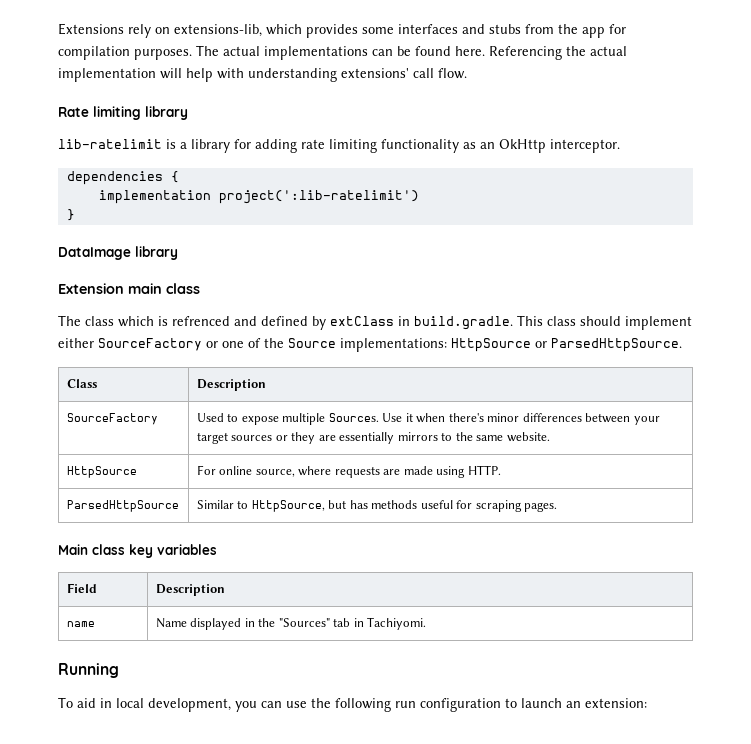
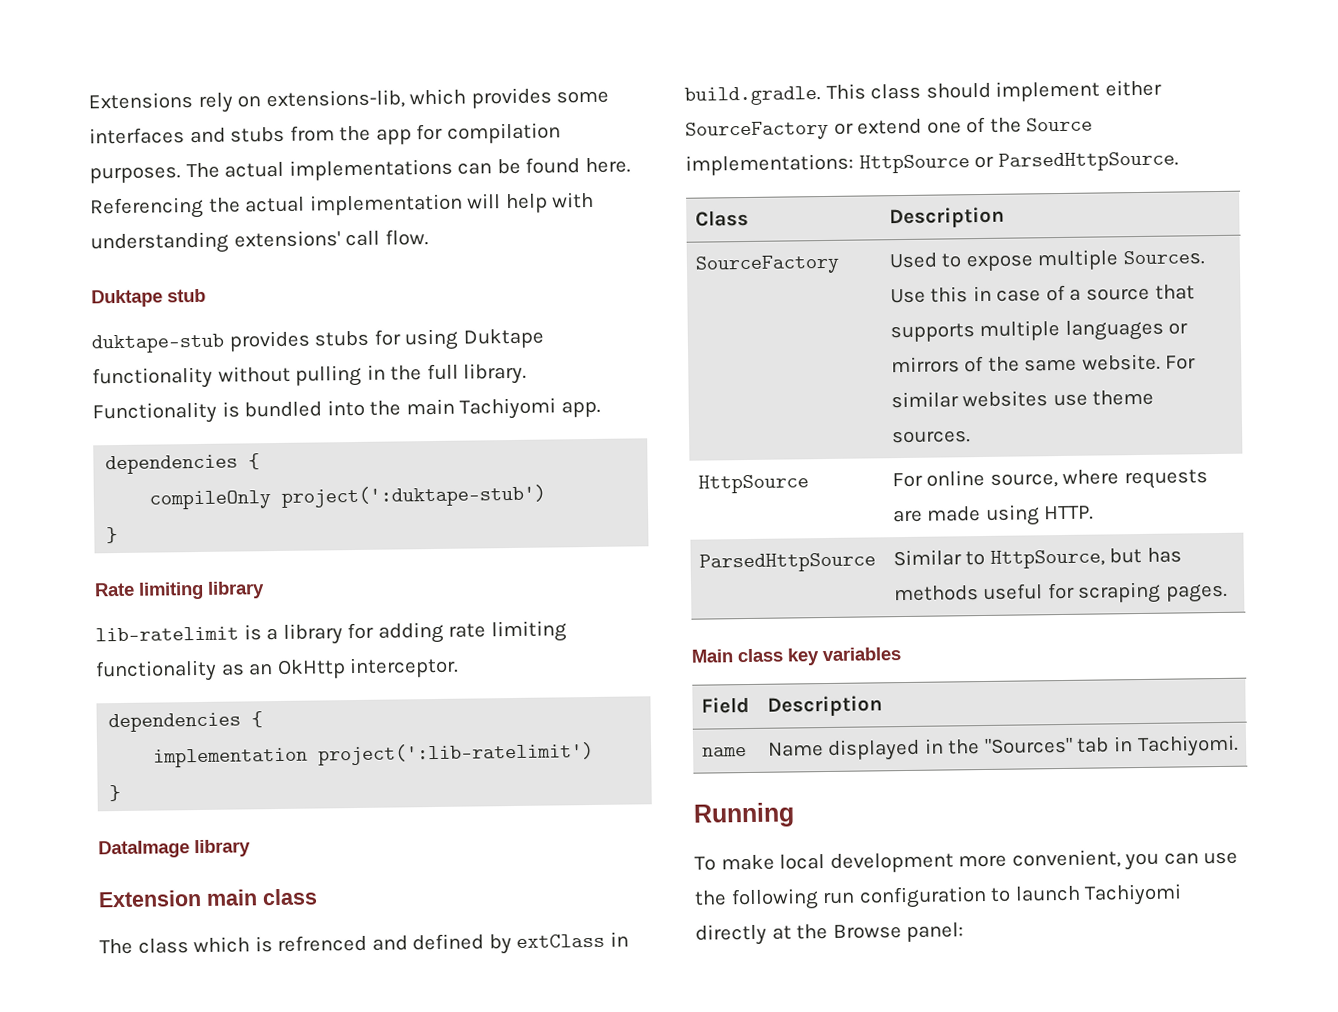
(467, 73) none -> [91,288,206,308] [91,328,544,354] [92,362,528,390] [92,397,601,425] [105,453,261,475] [149,484,547,510] [106,527,119,544] // Duktape stub // duktape-stub provides stubs for using Duktape functionality without pulling in the full library. Functionality is bundled into the main Tachiyomi app. // dependencies { // compileOnly project(':duktape-stub') // }
(218, 344) none -> [857,118,923,135] extend
[405,413,660,425] [196,432,550,444] it when there's minor differences between your target sources or they are essentially mirrors to the same website. -> [930,284,1195,303] [889,319,1189,343] [890,353,1197,374] [890,389,1155,409] [891,430,971,444] this in case of a source that supports multiple languages or mirrors of the same website. For similar websites use theme sources.
[77,698,231,712] aid in local development, -> [720,849,1121,873] make local development more convenient,
[566,698,647,708] an extension: -> [1084,883,1183,906] [695,922,965,946] Tachiyomi directly at the Browse panel:

